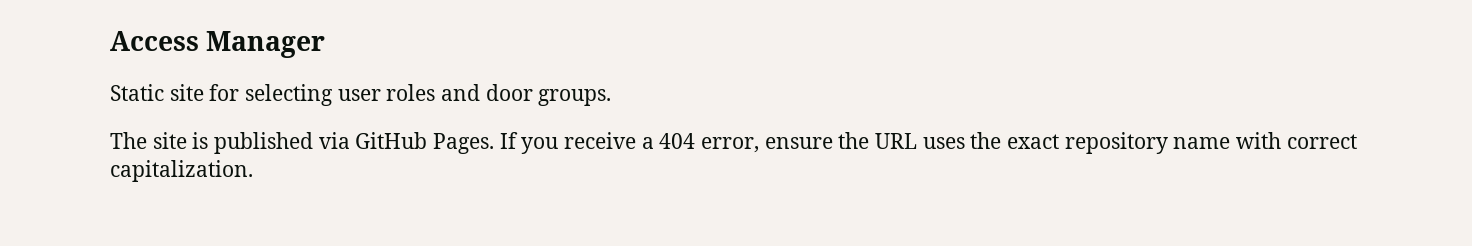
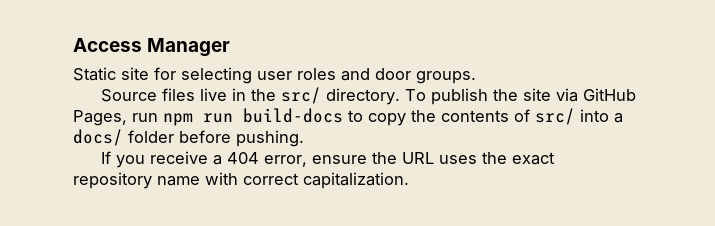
[110,132,495,154] The site is published via GitHub Pages. -> [101,87,637,105] [73,108,623,126] [73,129,304,147] Source files live in the src/ directory. To publish the site via GitHub Pages, run npm run build-docs to copy the contents of src/ into a docs/ folder before pushing. //

